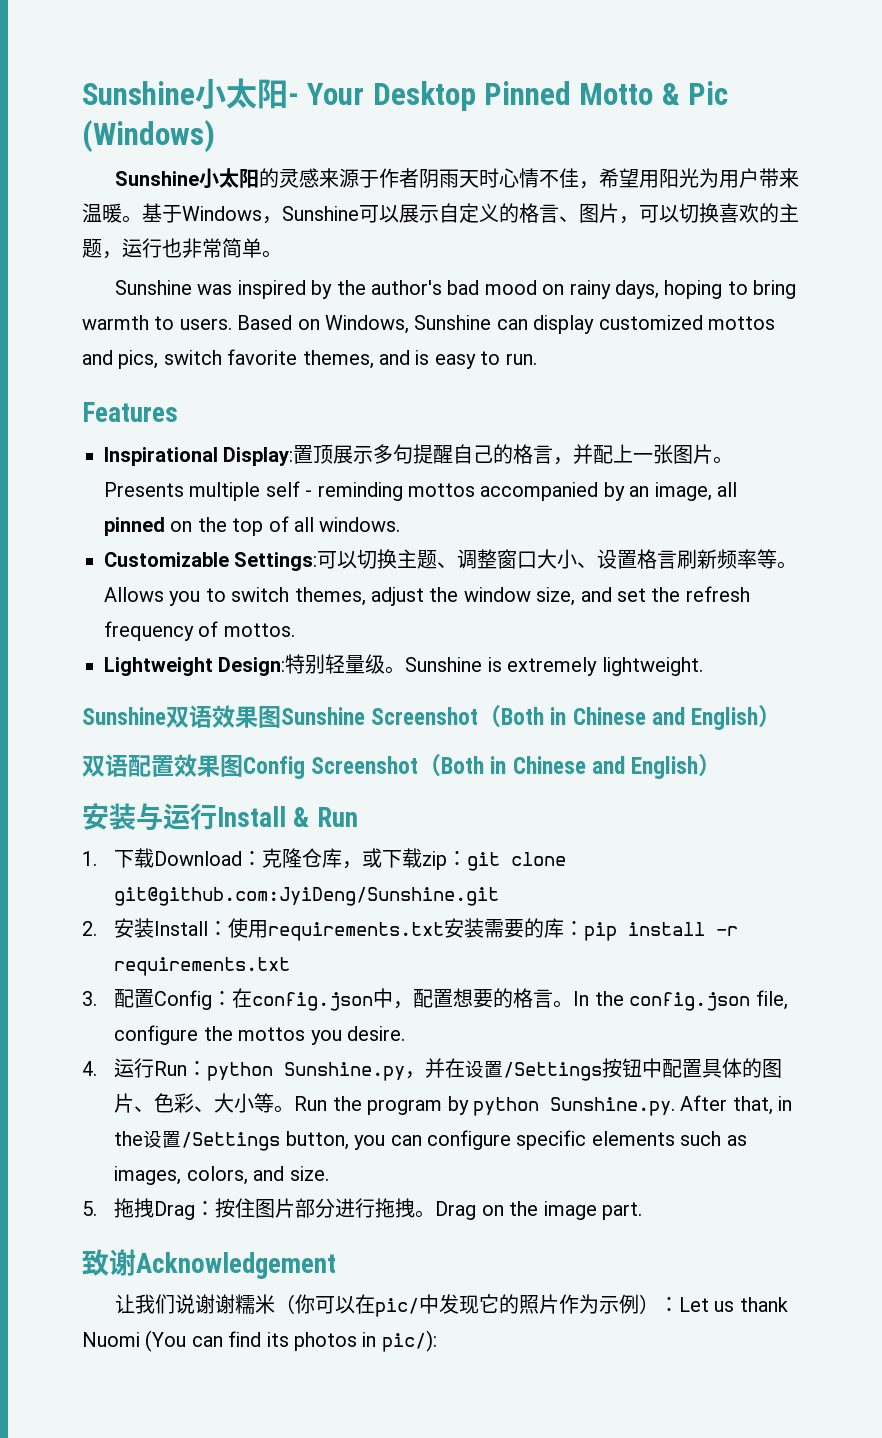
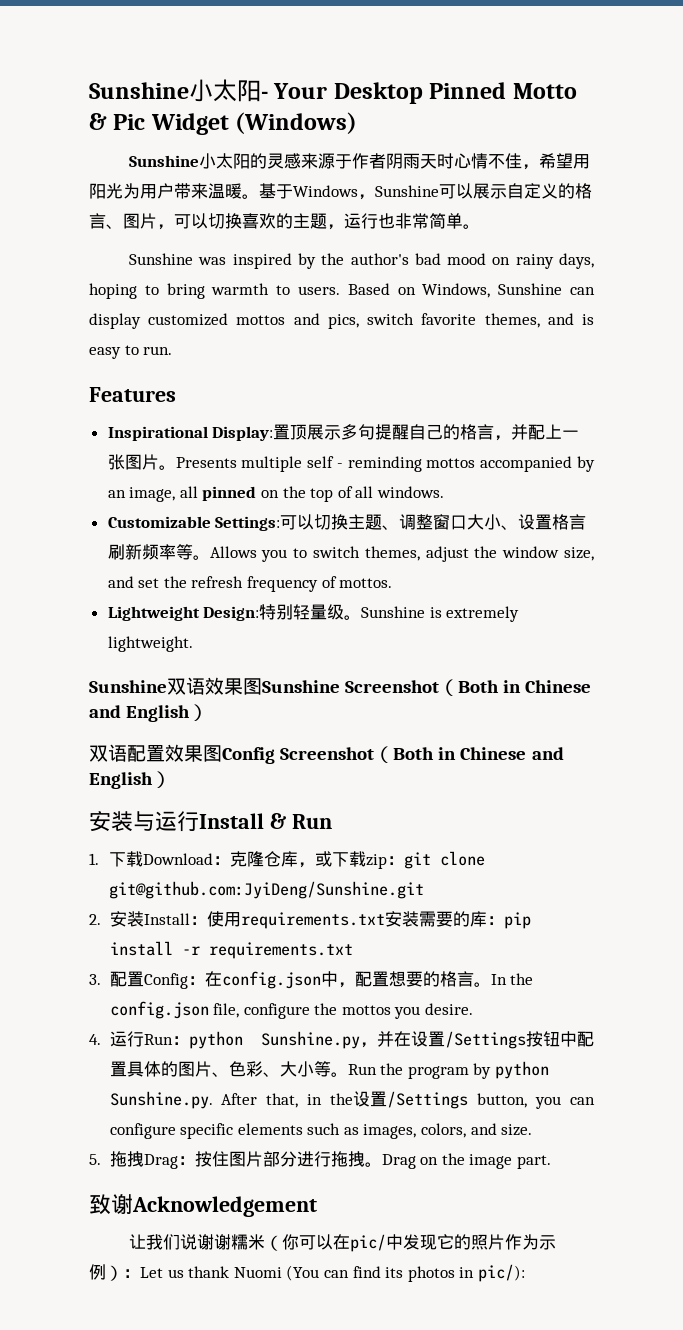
(729, 93) none -> [150,113,229,135] Widget

